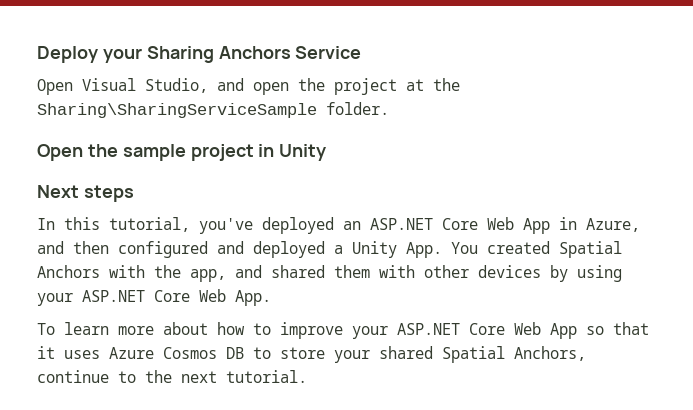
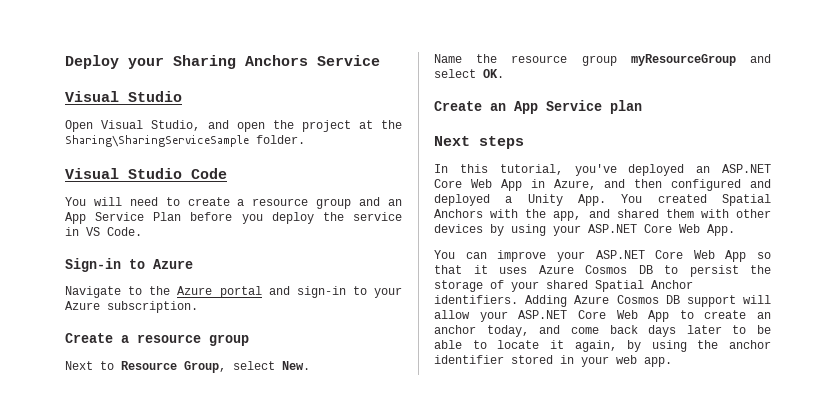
(362, 52) none -> [65,91,182,102] // Visual Studio
[37,144,327,161] Open the sample project in Unity -> [65,168,227,179] [65,197,402,209] [65,212,402,224] [65,227,142,236] [65,258,193,272] [65,286,402,298] [65,301,198,313] [65,333,249,346] [65,361,310,373] [434,54,771,66] [434,69,504,78] [434,100,642,114] Visual Studio Code // You will need to create a resource group and an App Service Plan before you deploy the service in VS Code. // Sign-in to Azure // Navigate to the Azure portal and sign-in to your Azure subscription. // Create a resource group // Next to Resource Group, select New. // Name the resource group myResourceGroup and select OK. // Create an App Service plan
[37,322,271,335] To learn more about how to -> [434,250,487,259] You can
[280,346,586,363] [37,370,307,383] store your shared Spatial Anchors, continue to the next tutorial. -> [689,265,771,277] [434,280,693,292] [434,295,771,307] [434,310,771,322] [434,325,771,337] [434,340,771,352] [434,355,672,367] persist the storage of your shared Spatial Anchor identifiers. Adding Azure Cosmos DB support will allow your ASP.NET Core Web App to create an anchor today, and come back days later to be able to locate it again, by using the anchor identifier stored in your web app.

